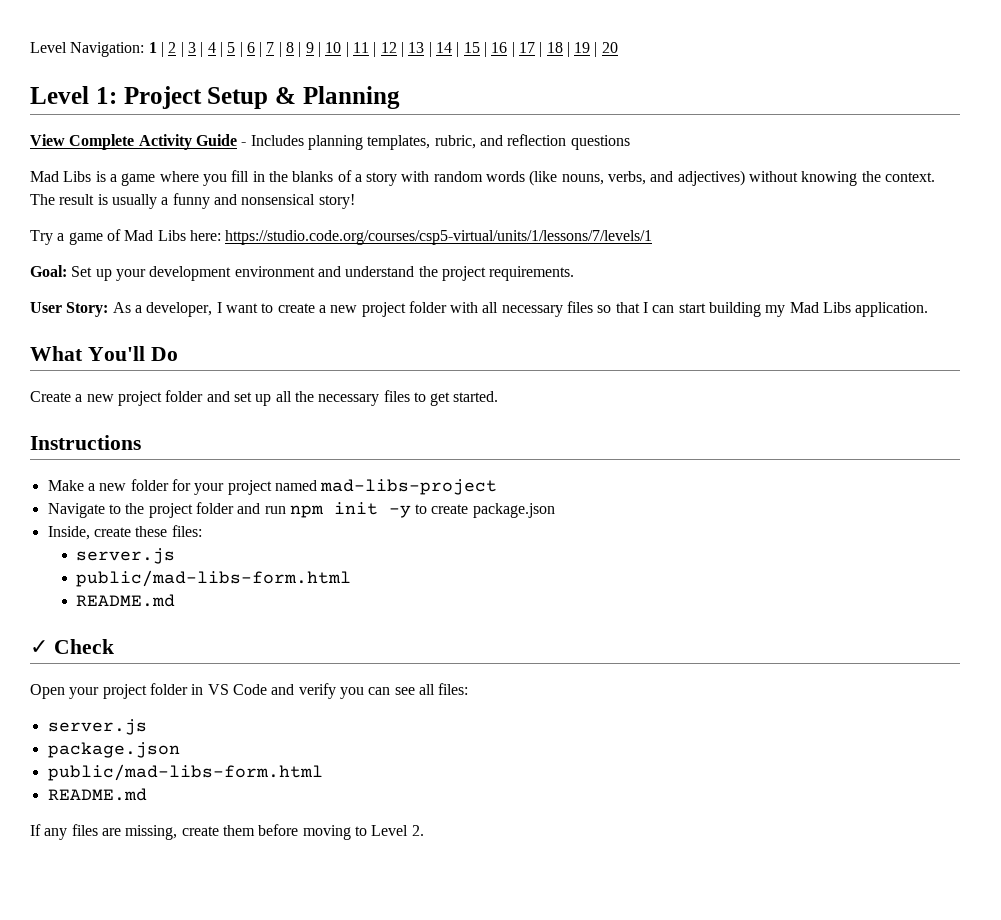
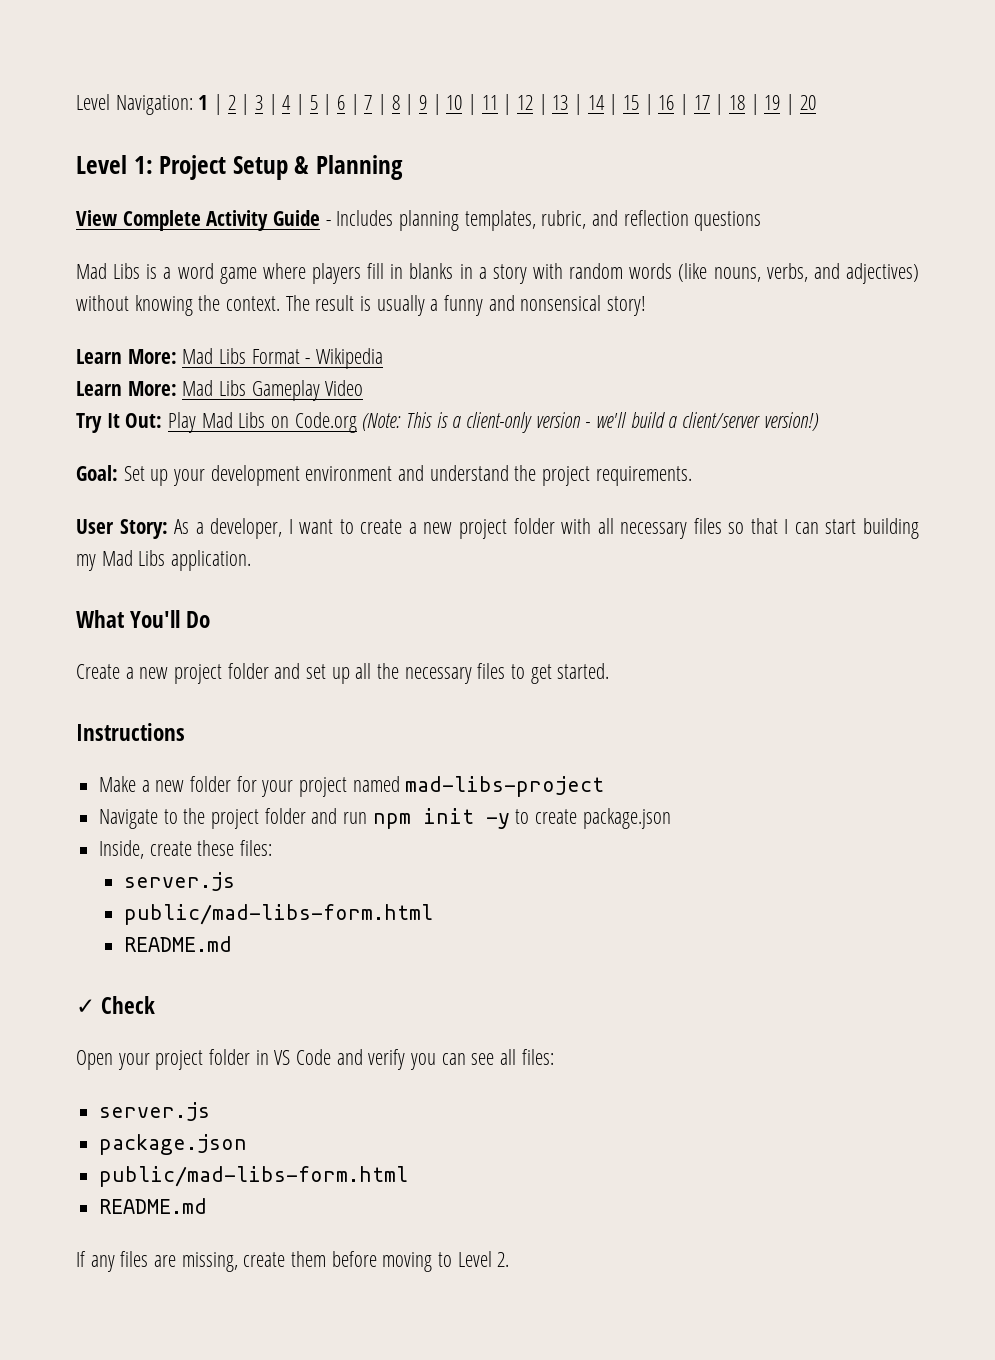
(117, 178) none -> [177,263,214,279] word
[202,174,227,186] you -> [312,263,361,284] players
[268,170,352,182] the blanks of -> [409,263,473,279] blanks in
[30,229,653,245] Try a game of Mad Libs here: https://studio.code.org/courses/csp5-virtual/units/1/lessons/7/levels/1 -> [76,348,384,369] [76,380,364,401] [76,412,819,433] Learn More: Mad Libs Format - Wikipedia // Learn More: Mad Libs Gameplay Video // Try It Out: Play Mad Libs on Code.org (Note: This is a client-only version - we'll build a client/server version!)

